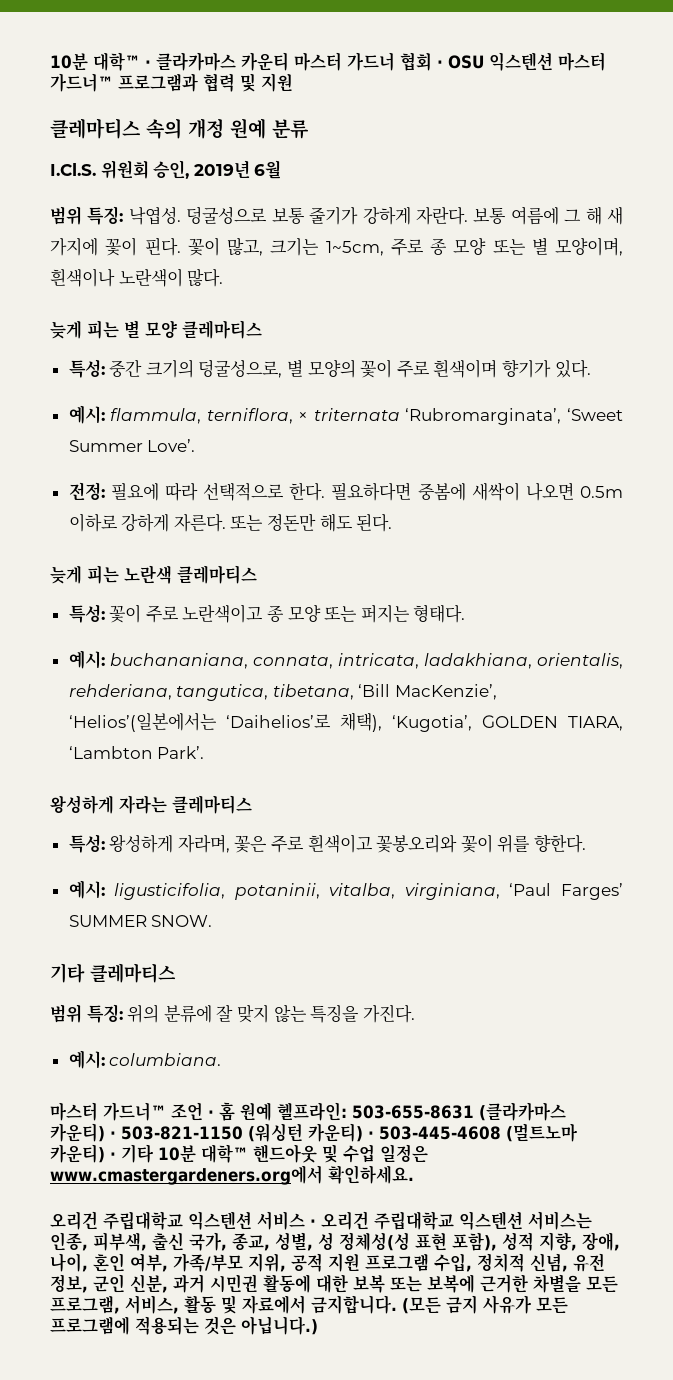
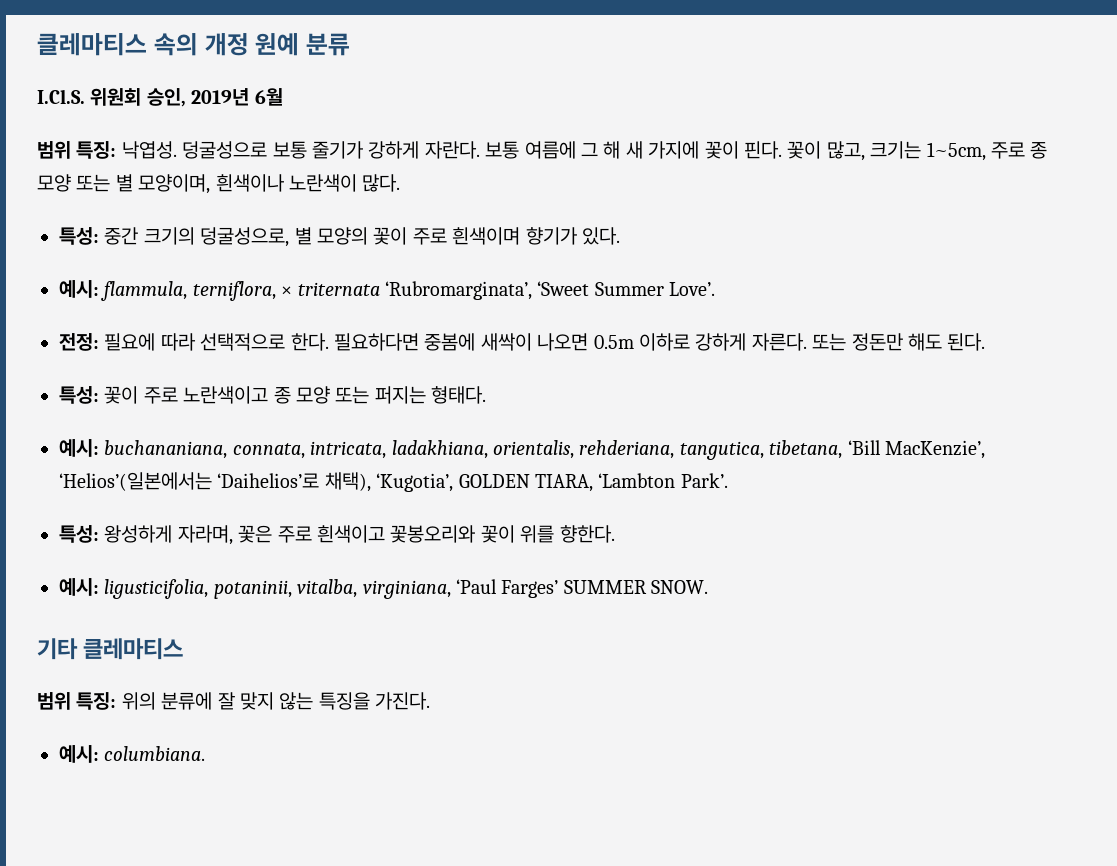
[50,52,606,71] [50,73,293,92] 10분 대학™ · 클라카마스 카운티 마스터 가드너 협회 · OSU 익스텐션 마스터 가드너™ 프로그램과 협력 및 지원 // -> (37, 44) none
[50,320,262,339] // 늦게 피는 별 모양 클레마티스 -> (401, 183) none
[50,565,257,584] // 늦게 피는 노란색 클레마티스 -> (986, 342) none
[50,795,252,814] // 왕성하게 자라는 클레마티스 -> (728, 480) none
[50,1102,566,1121] [50,1123,577,1142] [50,1144,428,1163] [50,1165,414,1185] [50,1211,592,1230] [50,1232,620,1251] [50,1253,605,1272] [50,1274,618,1293] [50,1295,568,1314] [50,1316,318,1335] // 마스터 가드너™ 조언 · 홈 원예 헬프라인: 503-655-8631 (클라카마스 카운티) · 503-821-1150 (워싱턴 카운티) · 503-445-4608 (멀트노마 카운티) · 기타 10분 대학™ 핸드아웃 및 수업 일정은 www.cmastergardeners.org에서 확인하세요. // 오리건 주립대학교 익스텐션 서비스 · 오리건 주립대학교 익스텐션 서비스는 인종, 피부색, 출신 국가, 종교, 성별, 성 정체성(성 표현 포함), 성적 지향, 장애, 나이, 혼인 여부, 가족/부모 지위, 공적 지원 프로그램 수입, 정치적 신념, 유전 정보, 군인 신분, 과거 시민권 활동에 대한 보복 또는 보복에 근거한 차별을 모든 프로그램, 서비스, 활동 및 자료에서 금지합니다. (모든 금지 사유가 모든 프로그램에 적용되는 것은 아닙니다.) -> (206, 753) none

